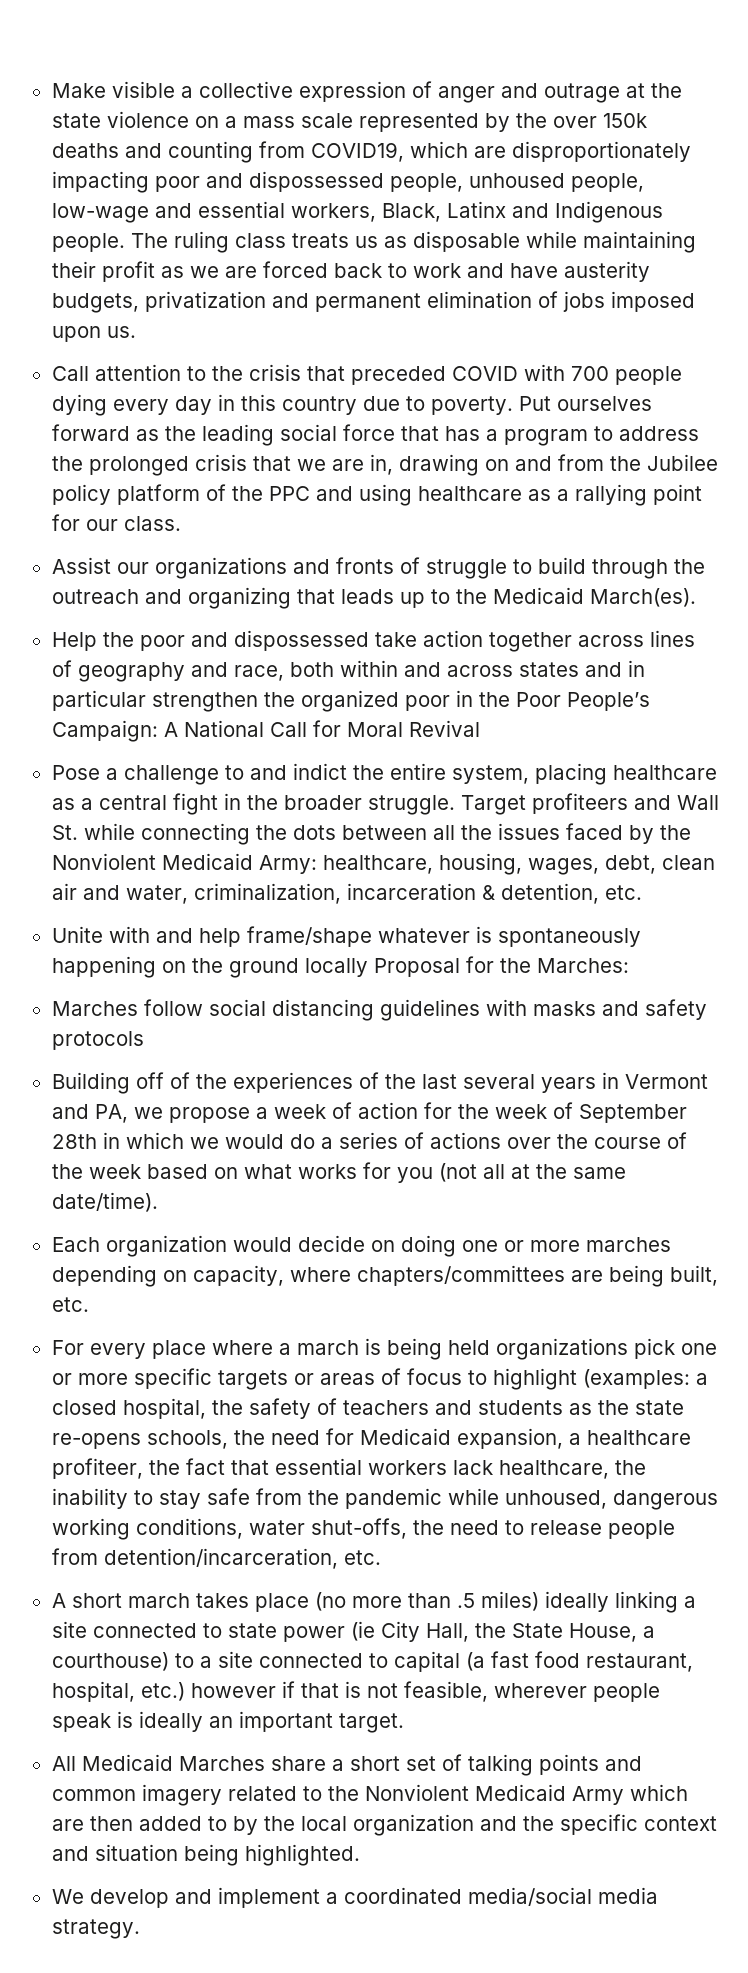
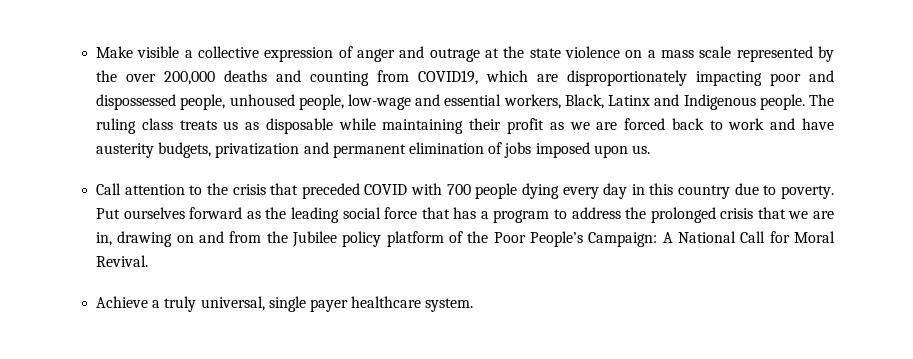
[602,113,647,128] 150k -> [164,71,216,85] 200,000
[268,484,702,506] [51,514,181,531] [51,557,705,579] [51,587,696,609] [51,630,695,652] [51,660,645,682] [51,690,510,712] PPC and using healthcare as a rallying point for our class. // Assist our organizations and fronts of struggle to build through the outreach and organizing that leads up to the Medicaid March(es). // Help the poor and dispossessed take action together across lines of geography and race, both within and across states and in particular strengthen the organized poor in the -> (489, 237) none
[408,720,480,737] [51,763,717,785] [51,793,719,815] [51,823,691,845] [51,853,715,875] [51,883,642,904] [51,926,641,947] [51,956,629,978] [51,999,707,1021] [51,1031,144,1050] [51,1072,708,1094] [51,1102,687,1123] [51,1132,687,1149] [51,1162,626,1183] [51,1192,158,1212] [51,1235,671,1257] [51,1265,718,1287] [51,1297,89,1312] [51,1338,717,1360] [51,1368,708,1390] [51,1398,684,1419] [51,1428,691,1449] [51,1458,646,1479] [51,1488,718,1510] [51,1518,675,1540] [51,1548,381,1569] [51,1591,696,1613] [51,1621,655,1642] [51,1651,693,1672] [51,1681,660,1702] [51,1711,404,1733] [51,1754,642,1776] [51,1784,688,1806] [51,1814,717,1836] [51,1844,360,1866] [51,1887,658,1908] [51,1919,140,1939] Revival // Pose a challenge to and indict the entire system, placing healthcare as a central fight in the broader struggle. Target profiteers and Wall St. while connecting the dots between all the issues faced by the Nonviolent Medicaid Army: healthcare, housing, wages, debt, clean air and water, criminalization, incarceration & detention, etc. // Unite with and help frame/shape whatever is spontaneously happening on the ground locally Proposal for the Marches: // Marches follow social distancing guidelines with masks and safety protocols // Building off of the experiences of the last several years in Vermont and PA, we propose a week of action for the week of September 28th in which we would do a series of actions over the course of the week based on what works for you (not all at the same date/time). // Each organization would decide on doing one or more marches depending on capacity, where chapters/committees are being built, etc. // For every place where a march is being held organizations pick one or more specific targets or areas of focus to highlight (examples: a closed hospital, the safety of teachers and students as the state re-opens schools, the need for Medicaid expansion, a healthcare profiteer, the fact that essential workers lack healthcare, the inability to stay safe from the pandemic while unhoused, dangerous working conditions, water shut-offs, the need to release people from detention/incarceration, etc. // A short march takes place (no more than .5 miles) ideally linking a site connected to state power (ie City Hall, the State House, a courthouse) to a site connected to capital (a fast food restaurant, hospital, etc.) however if that is not feasible, wherever people speak is ideally an important target. // All Medicaid Marches share a short set of talking points and common imagery related to the Nonviolent Medicaid Army which are then added to by the local organization and the specific context and situation being highlighted. // We develop and implement a coordinated media/social media strategy. -> [96,255,149,267] [96,296,474,312] Revival. // Achieve a truly universal, single payer healthcare system.

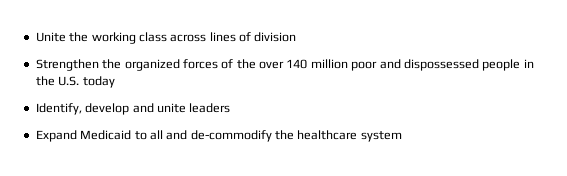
[96,46,834,62] [96,70,835,86] [96,94,834,110] [96,118,834,134] [96,142,650,158] [96,183,834,199] [96,207,835,223] [96,231,835,247] [96,255,149,267] [96,296,474,312] Make visible a collective expression of anger and outrage at the state violence on a mass scale represented by the over 200,000 deaths and counting from COVID19, which are disproportionately impacting poor and dispossessed people, unhoused people, low-wage and essential workers, Black, Latinx and Indigenous people. The ruling class treats us as disposable while maintaining their profit as we are forced back to work and have austerity budgets, privatization and permanent elimination of jobs imposed upon us. // Call attention to the crisis that preceded COVID with 700 people dying every day in this country due to poverty. Put ourselves forward as the leading social force that has a program to address the prolonged crisis that we are in, drawing on and from the Jubilee policy platform of the Poor People’s Campaign: A National Call for Moral Revival. // Achieve a truly universal, single payer healthcare system. -> [35,32,297,44] [35,59,534,71] [35,76,115,88] [35,103,231,115] [35,130,402,142] Unite the working class across lines of division // Strengthen the organized forces of the over 140 million poor and dispossessed people in the U.S. today // Identify, develop and unite leaders // Expand Medicaid to all and de-commodify the healthcare system

